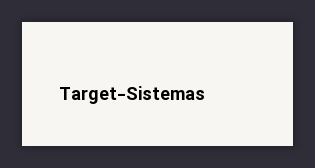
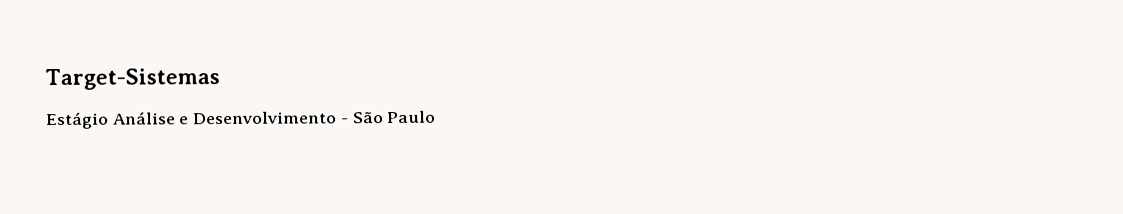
(205, 95) none -> [46,110,437,130] // Estágio Análise e Desenvolvimento - São Paulo

